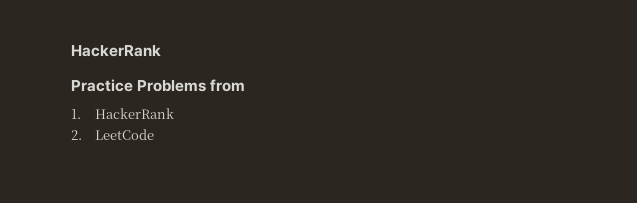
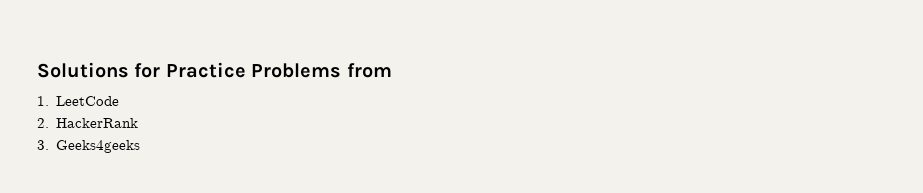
[71,45,161,57] HackerRank // -> [37,62,161,78] Solutions for
[95,108,175,119] [71,129,155,140] HackerRank // 2. LeetCode -> [56,96,120,106] [37,118,139,128] [37,140,141,153] LeetCode // 2. HackerRank // 3. Geeks4geeks

